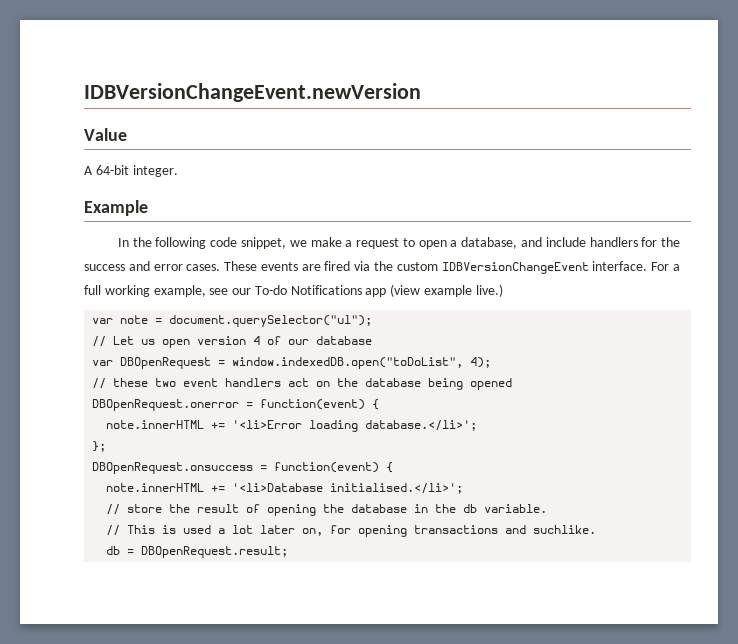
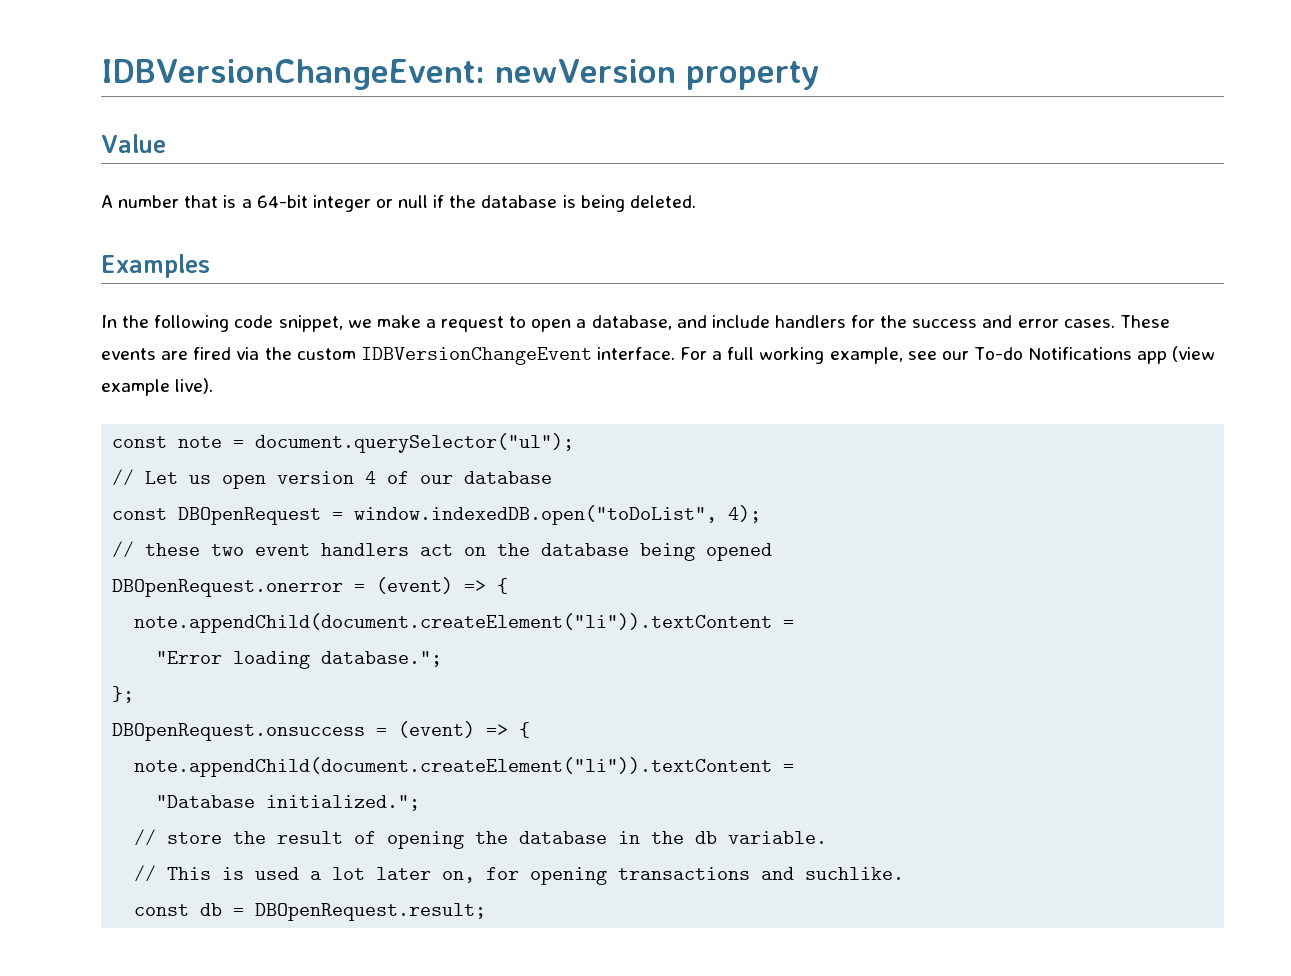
[84,83,421,102] IDBVersionChangeEvent.newVersion -> [101,59,819,90] IDBVersionChangeEvent: newVersion property
[95,165,178,177] [84,200,148,216] 64-bit integer. // Example -> [118,195,696,212] [101,254,210,278] number that is a 64-bit integer or null if the database is being deleted. // Examples
[475,284,503,297] [92,318,114,324] live.) // var -> [175,378,214,394] [112,436,168,448] live). // const
[92,360,114,366] var -> [112,508,168,520] const
[260,399,380,410] [106,420,478,432] function(event) { // note.innerHTML += '<li>Error loading database.</li>'; -> [376,577,509,594] [134,613,795,633] [156,651,443,669] (event) => { // note.appendChild(document.createElement("li")).textContent = // "Error loading database.";
[274,462,394,473] [106,483,464,494] function(event) { // note.innerHTML += '<li>Database initialised.</li>'; -> [398,721,531,738] [134,757,795,777] [156,795,421,811] (event) => { // note.appendChild(document.createElement("li")).textContent = // "Database initialized.";
(597, 529) none -> [134,904,190,916] const

